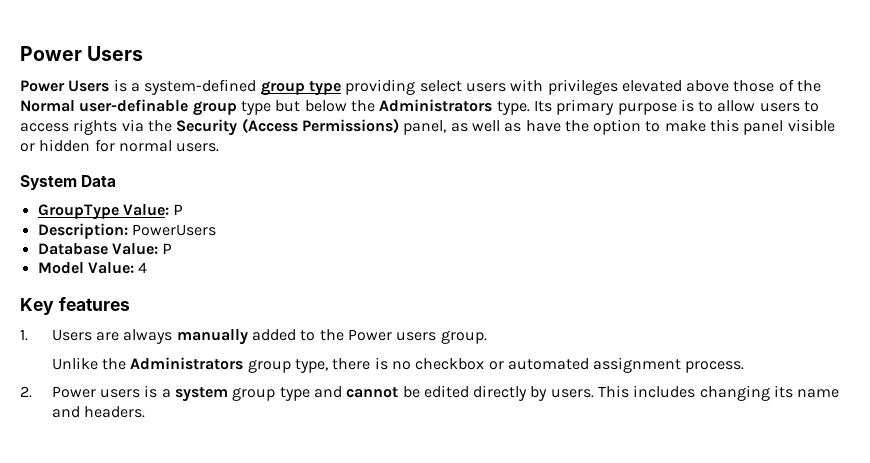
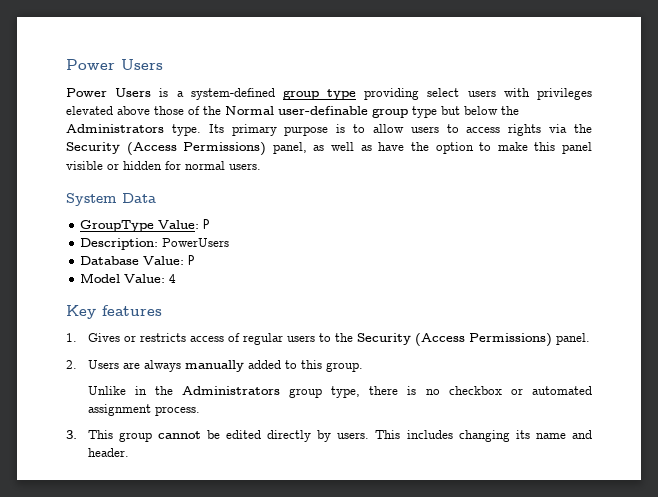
(28, 335) none -> [87,333,590,347] [66,360,77,369] Gives or restricts access of regular users to the Security (Access Permissions) panel. // 2.
[319,329,437,341] the Power users -> [300,360,322,369] this
(98, 363) none -> [134,386,147,395] in
[20,385,342,402] 2. Power users is a system group type and -> [66,430,152,442] 3. This group
[83,406,145,418] headers. -> [87,448,129,457] header.

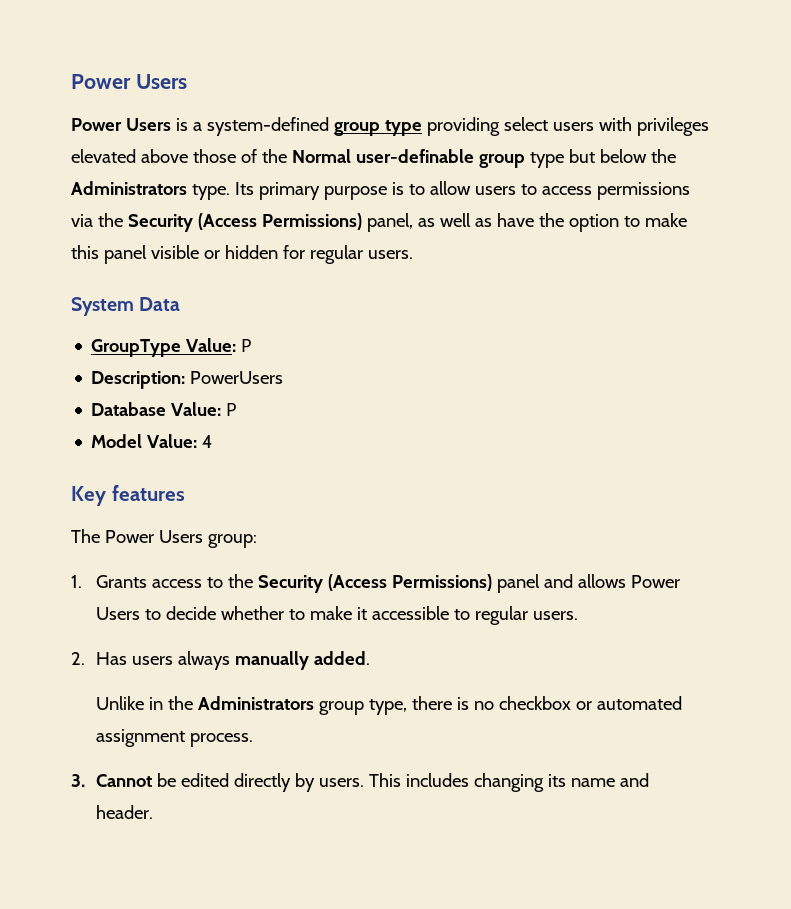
[508,124,542,136] rights -> [596,182,690,200] permissions
[185,161,225,170] normal -> [309,245,363,264] regular
[66,333,315,345] 1. Gives or restricts access of regular users -> [71,529,257,548] [71,575,203,588] The Power Users group: // 1. Grants access
[555,333,590,345] [66,360,363,372] panel. // 2. Users are always manually added to this group. -> [497,574,681,593] [96,606,579,625] [71,651,371,670] panel and allows Power Users to decide whether to make it accessible to regular users. // 2. Has users always manually added.
[87,430,201,442] This group cannot -> [96,774,153,787] Cannot

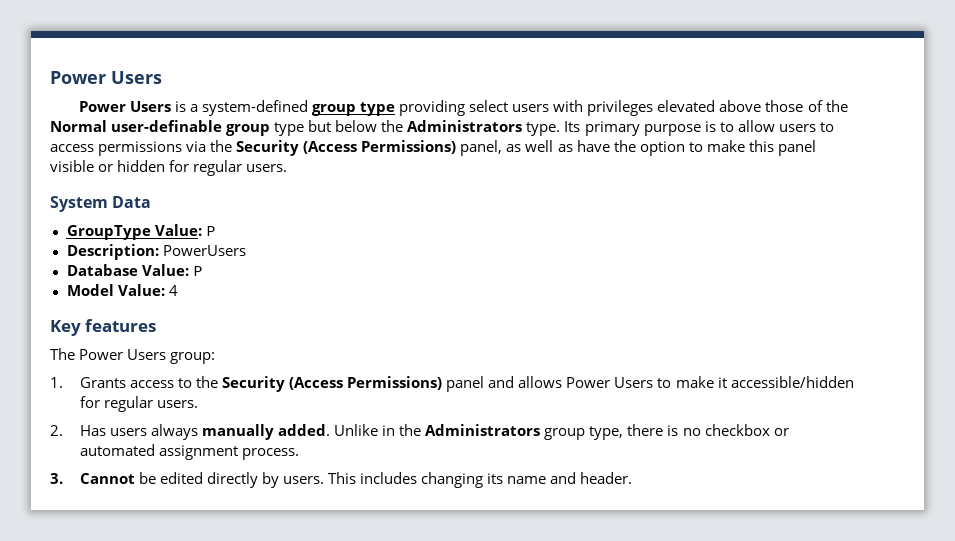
[166,606,471,620] decide whether to make it accessible to -> [675,376,854,388] [79,396,100,408] make it accessible/hidden for
(371, 658) // -> (331, 430) none

